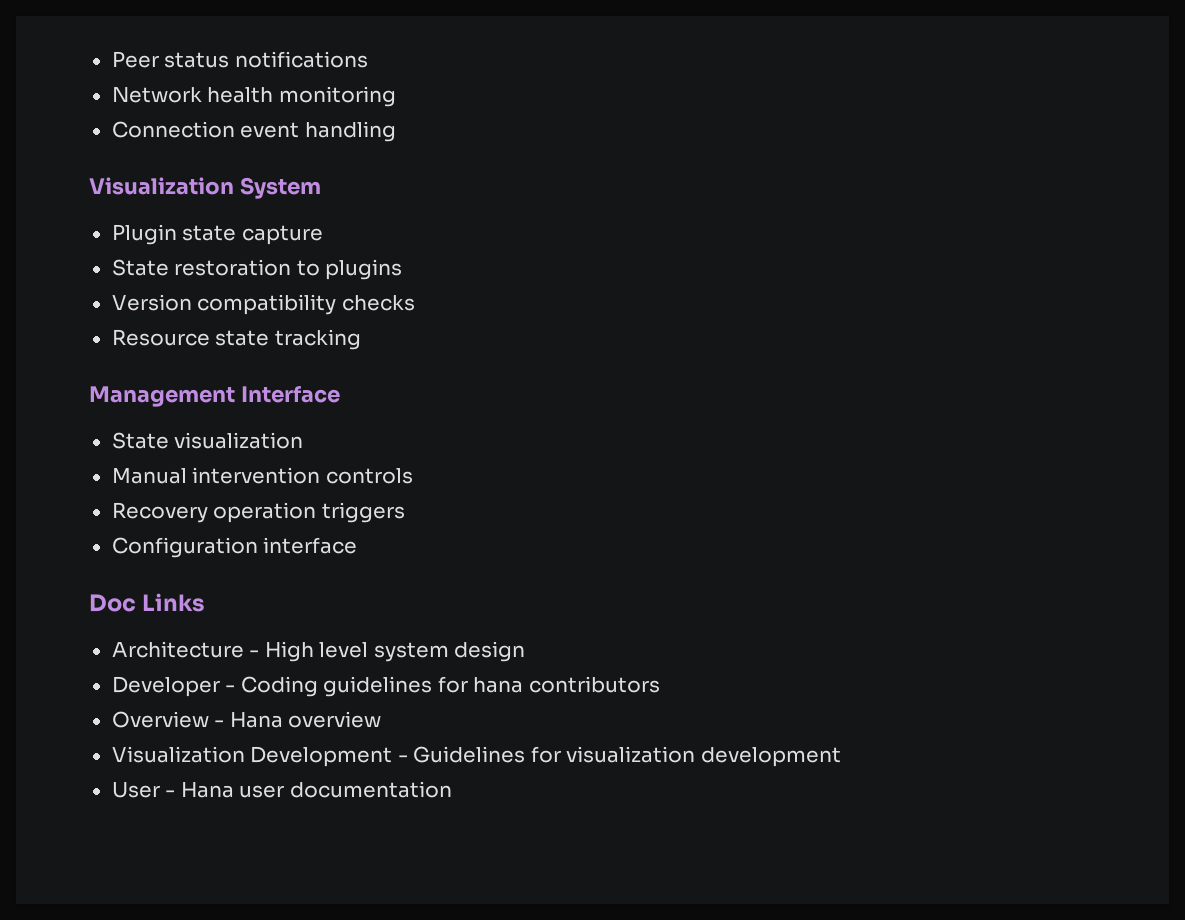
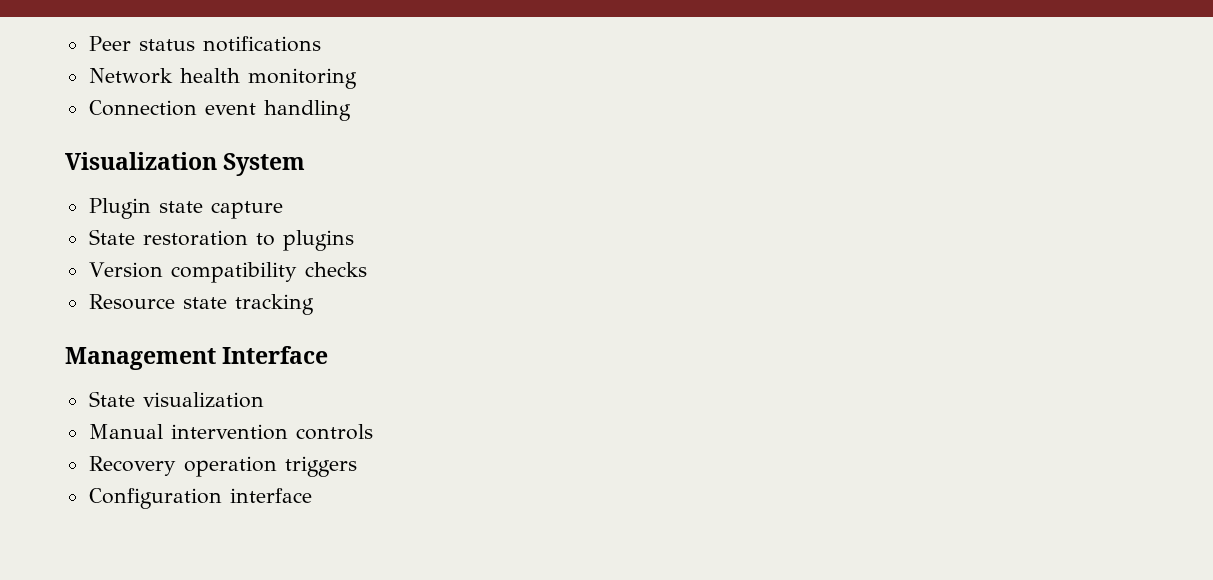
[89,593,206,612] [111,641,526,662] [111,676,660,697] [111,711,382,728] [111,746,841,767] [111,781,452,798] // Doc Links // Architecture - High level system design // Developer - Coding guidelines for hana contributors // Overview - Hana overview // Visualization Development - Guidelines for visualization development // User - Hana user documentation -> (312, 495) none

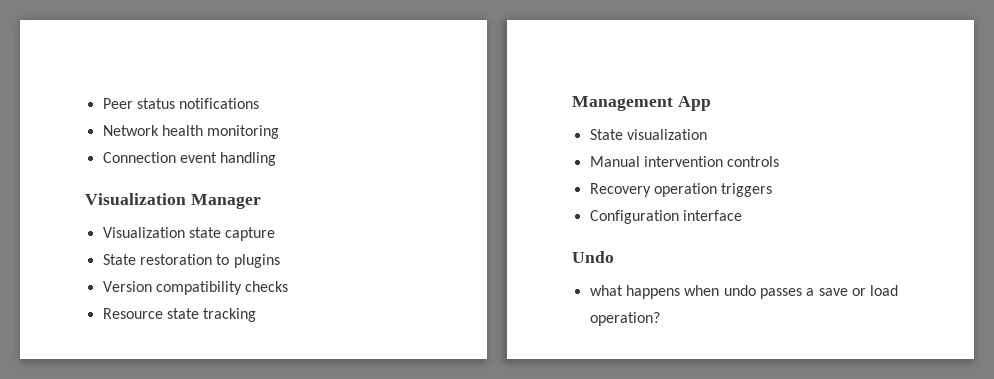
[223,153,306,176] [88,198,151,219] System // Plugin -> [190,194,261,209] [102,227,185,238] Manager // Visualization
[222,346,329,364] Interface -> [677,96,711,111] App
(312, 495) none -> [572,251,614,263] [589,285,899,299] [589,312,660,326] // Undo // what happens when undo passes a save or load operation?

